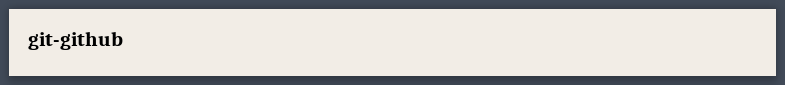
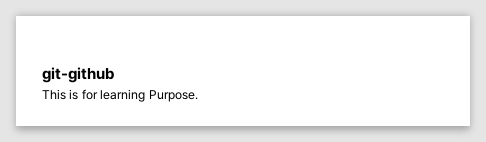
(123, 40) none -> [42,89,198,102] // This is for learning Purpose.

